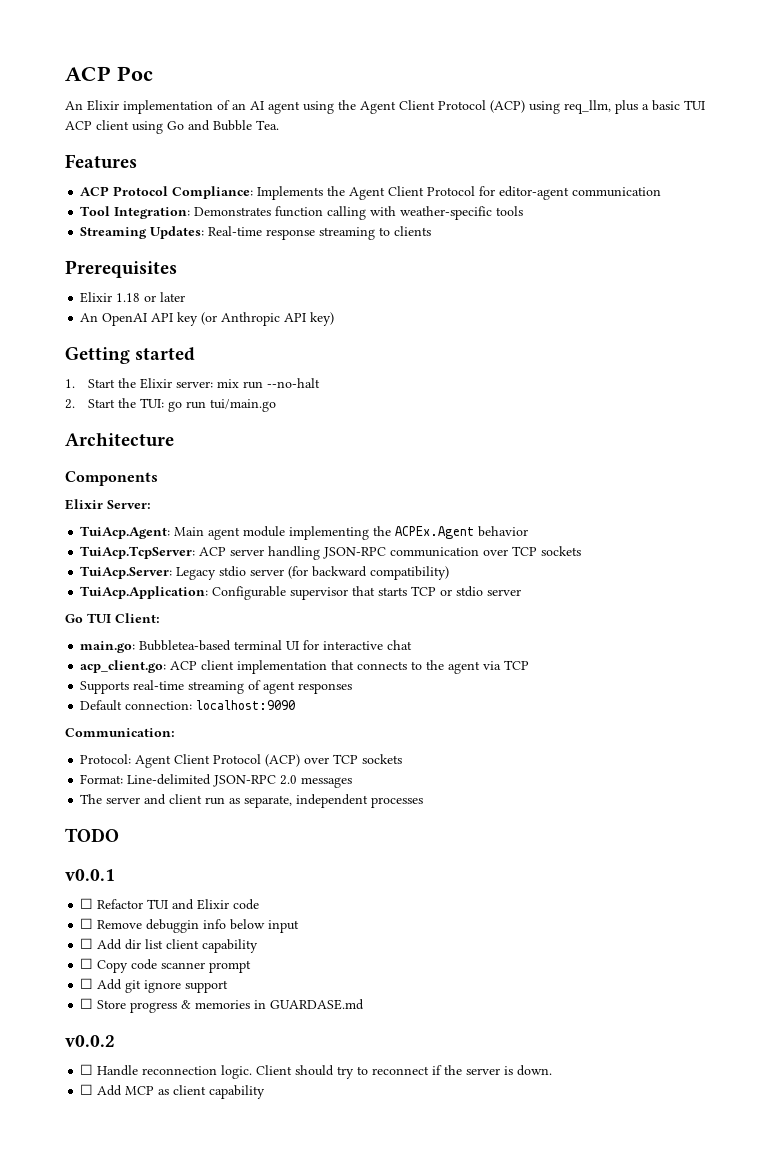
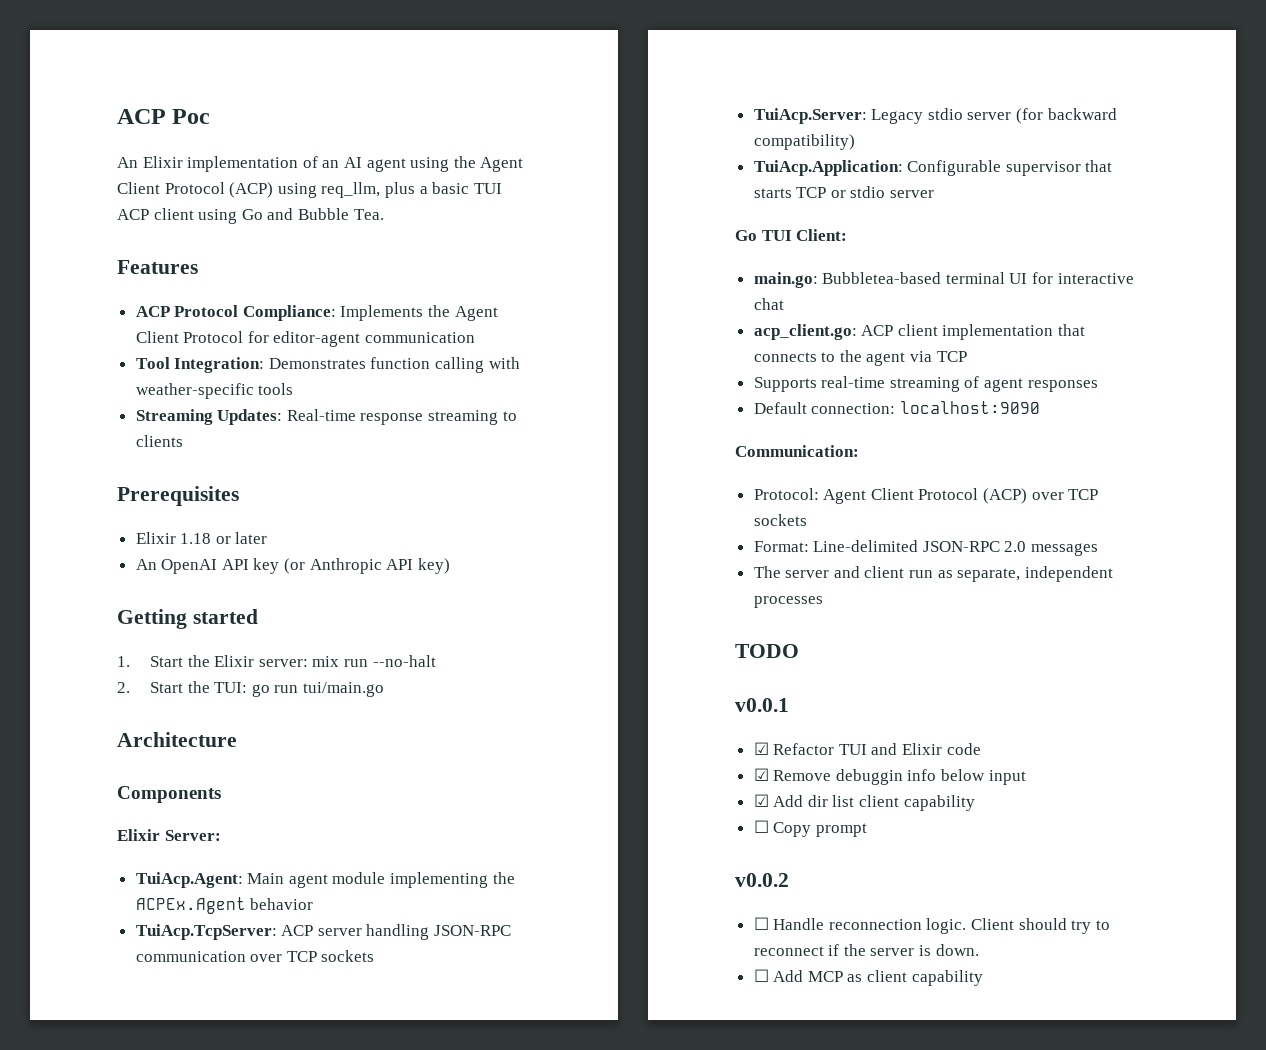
[80,898,94,909] ☐ -> [753,742,769,755] ☑
[80,918,94,929] ☐ -> [753,768,769,781] ☑
[80,938,94,949] ☐ -> [753,794,769,807] ☑
[131,959,206,970] code scanner -> (812, 829) none
[80,978,229,993] [80,998,365,1013] // ☐ Add git ignore support // ☐ Store progress & memories in GUARDASE.md -> (867, 830) none

